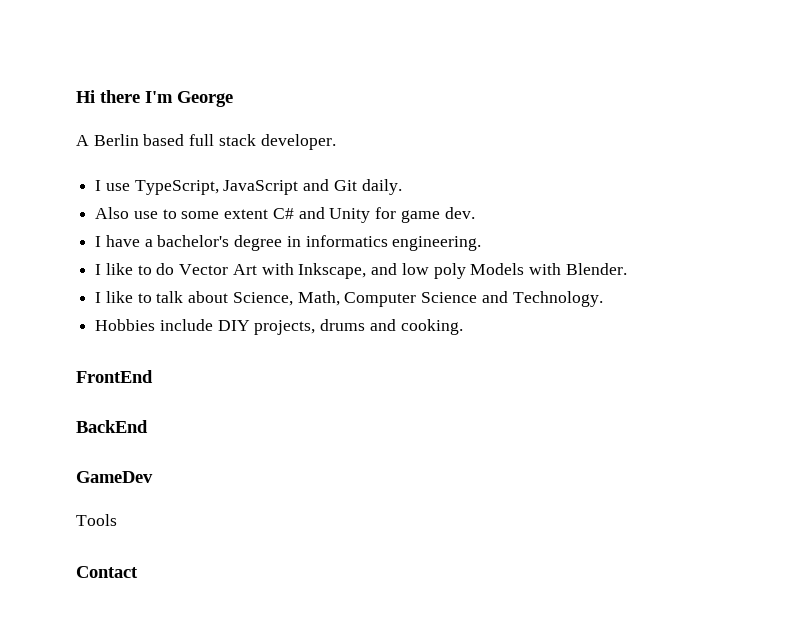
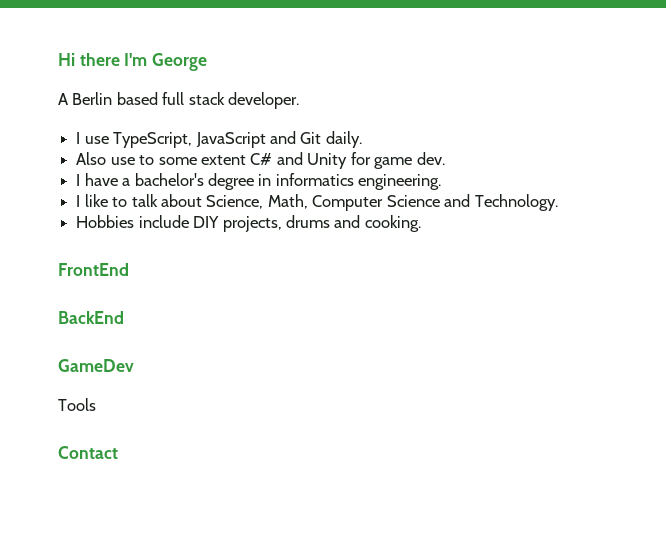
[95,263,627,279] // I like to do Vector Art with Inkscape, and low poly Models with Blender. -> (442, 182) none

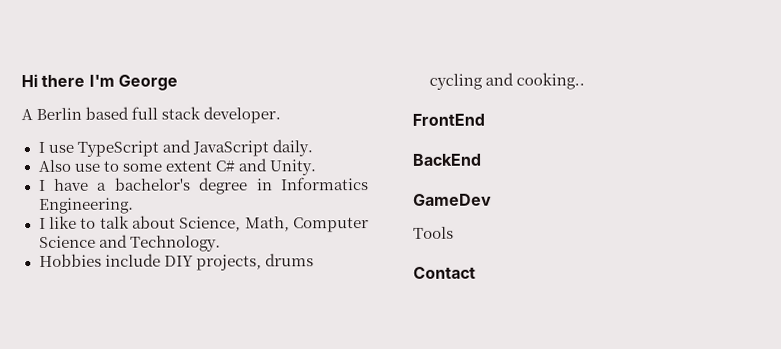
[113,131,322,148] TypeScript, JavaScript and Git -> [76,139,269,157] TypeScript and JavaScript
[307,152,445,169] Unity for game dev. -> [268,159,317,176] Unity.
[275,173,442,190] informatics engineering. -> [280,177,369,191] [38,197,134,214] Informatics Engineering.
[334,215,421,232] and cooking. -> [428,72,585,90] cycling and cooking..

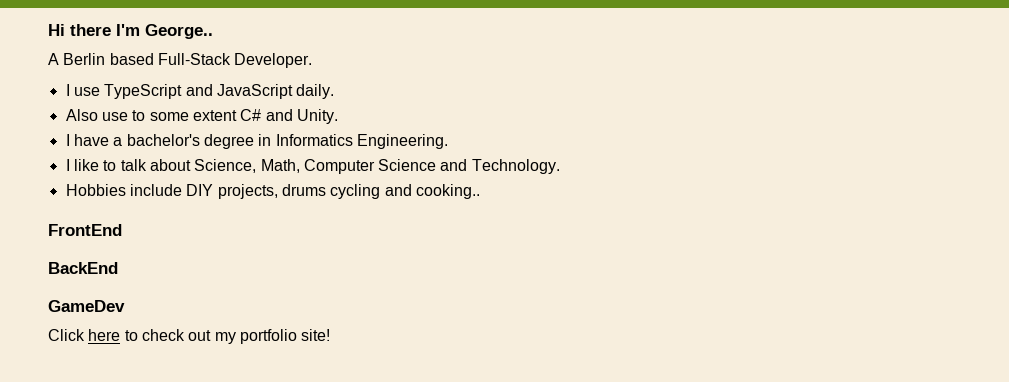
[117,74,178,91] George -> [145,24,213,39] George..
[131,106,282,124] full stack developer. -> [157,53,313,68] Full-Stack Developer.
[413,226,454,239] [413,266,476,279] Tools // Contact -> [48,329,331,344] Click here to check out my portfolio site!

